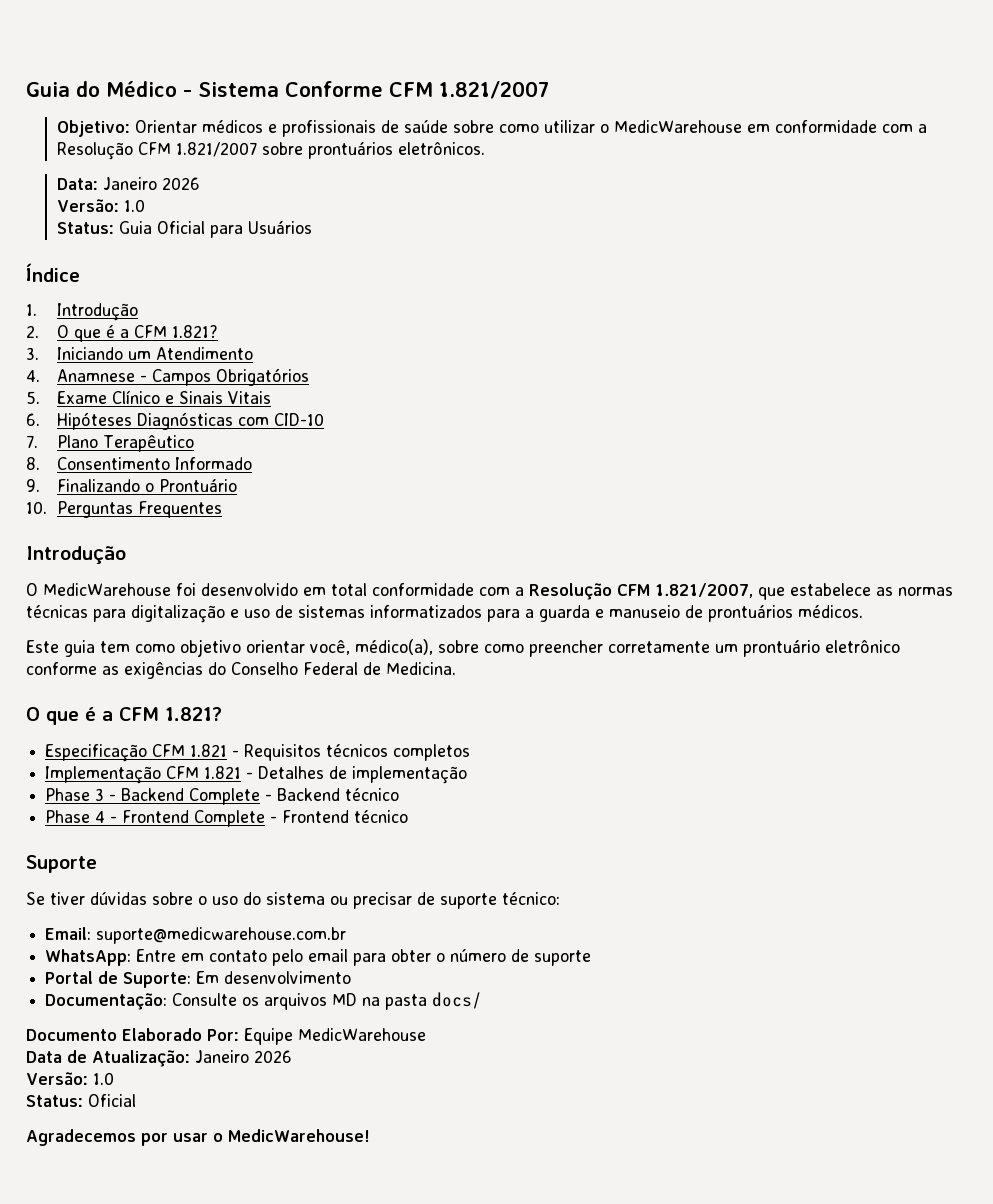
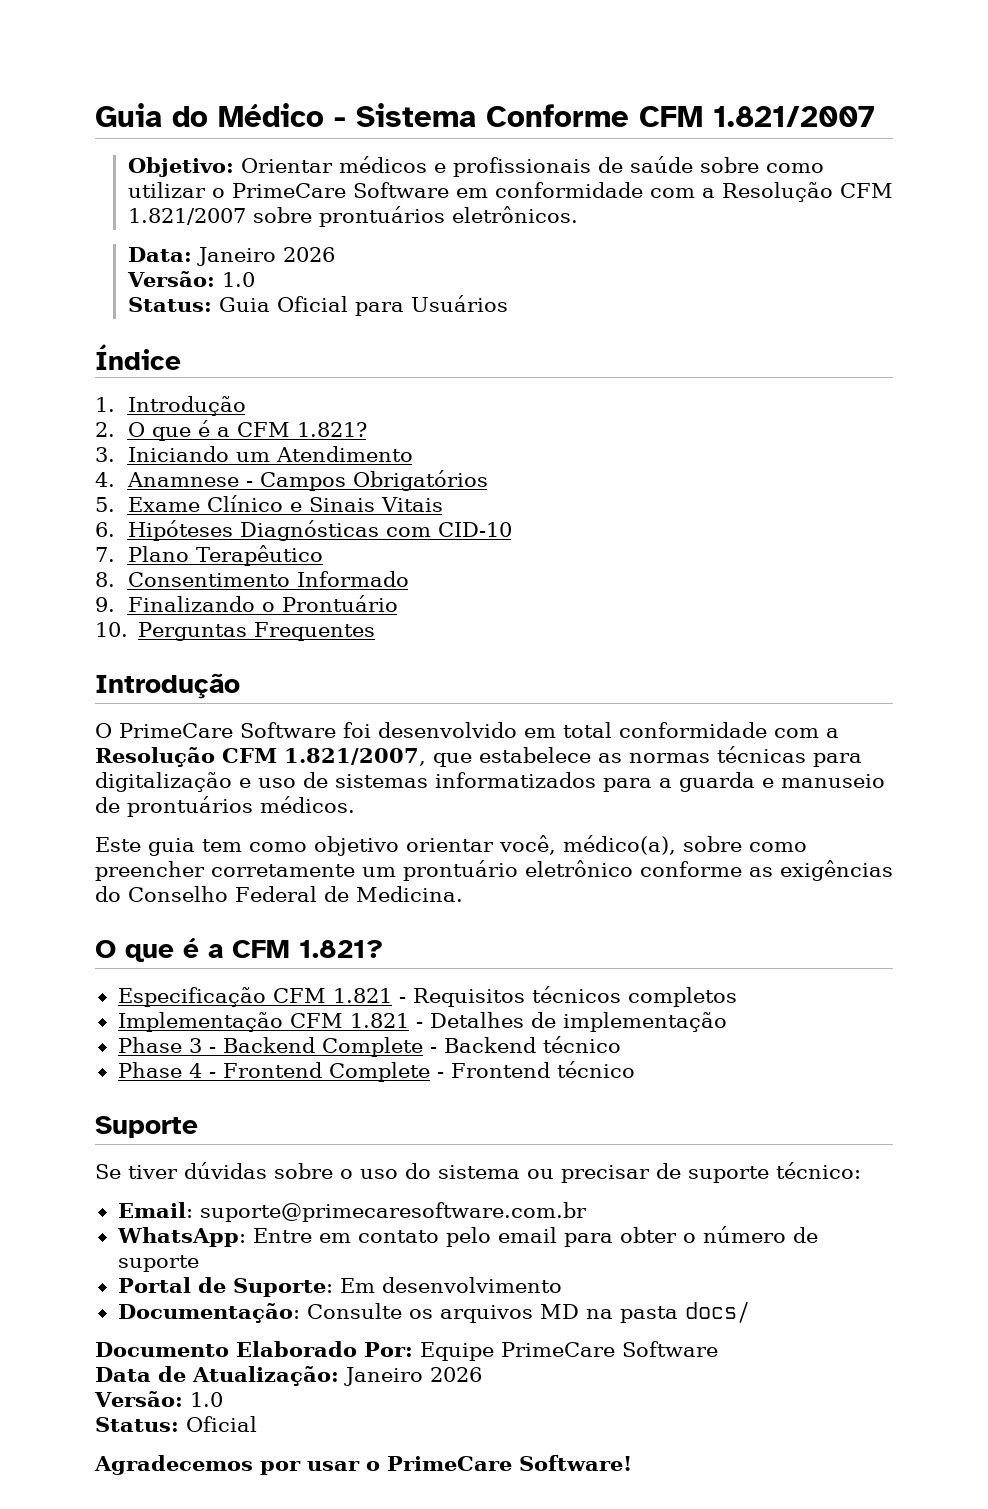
[613,120,742,133] MedicWarehouse -> [231,182,449,198] PrimeCare Software
[43,583,171,596] MedicWarehouse -> [119,722,336,738] PrimeCare Software
[96,927,347,944] suporte@medicwarehouse.com.br -> [199,1202,587,1222] suporte@primecaresoftware.com.br
[298,1028,426,1041] MedicWarehouse -> [501,1341,718,1357] PrimeCare Software
[228,1129,370,1142] MedicWarehouse! -> [387,1455,632,1471] PrimeCare Software!

